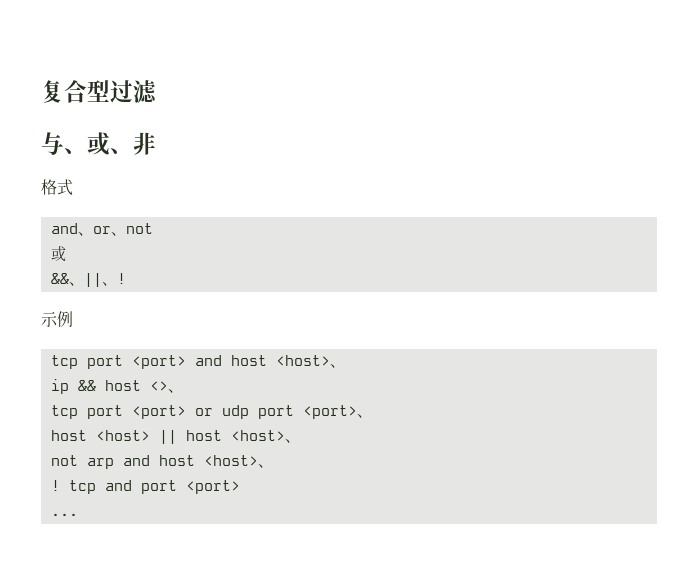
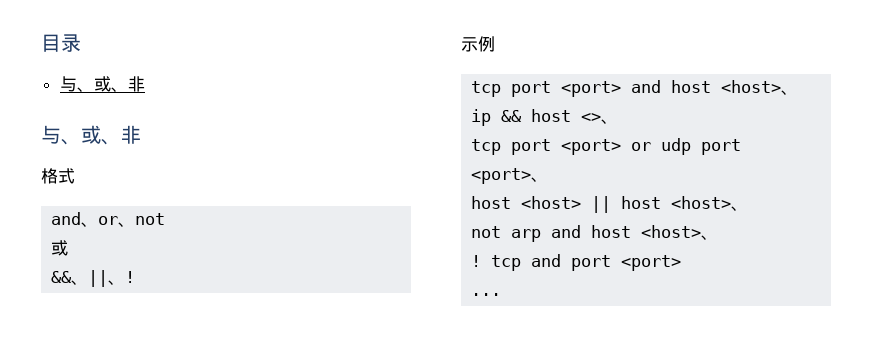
[41,80,157,104] 复合型过滤 -> [41,34,81,52] [59,76,145,92] 目录 // 与、或、非

